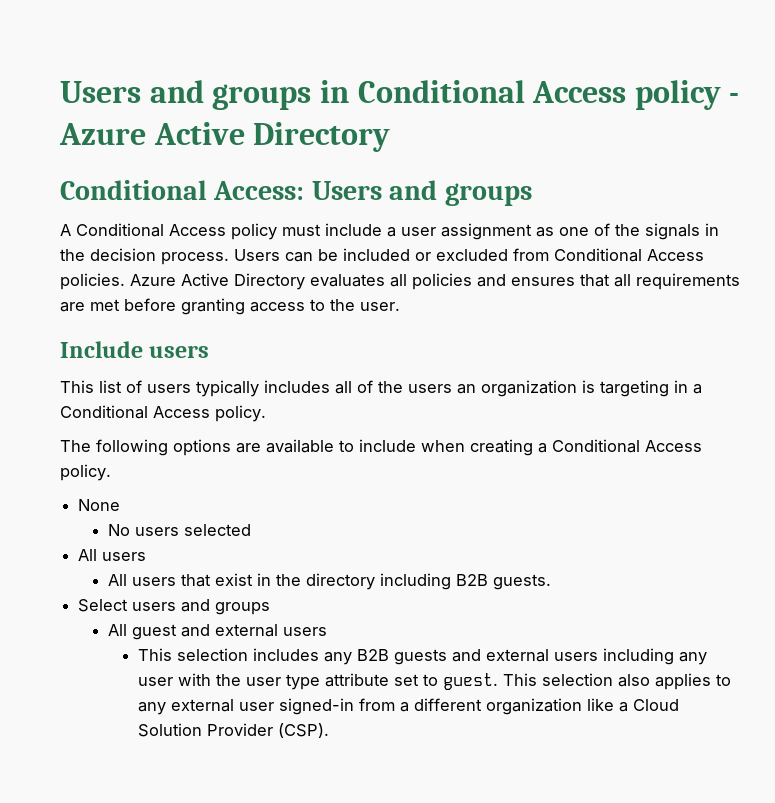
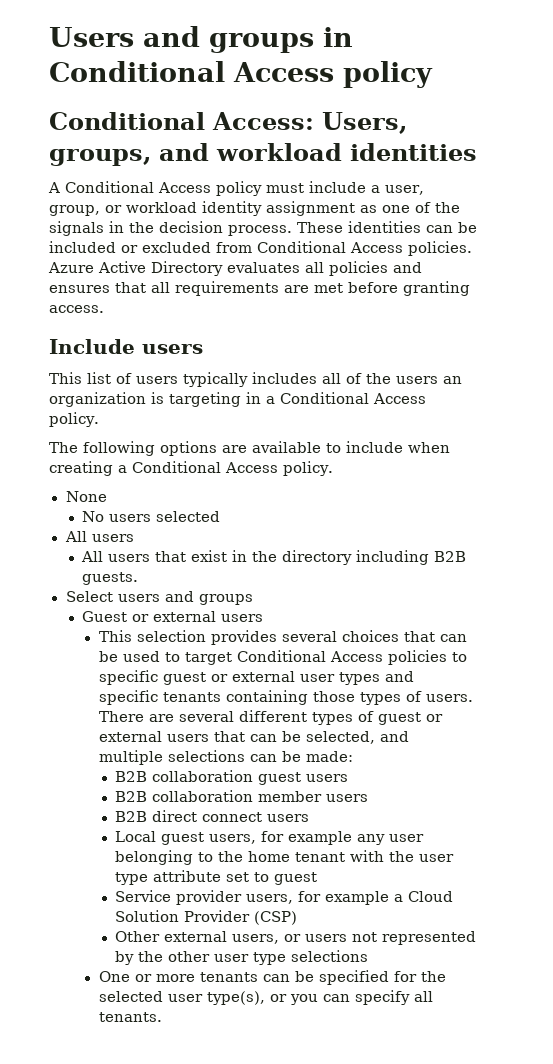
[729,93,740,103] [59,122,391,152] [60,180,532,206] - Azure Active Directory // Conditional Access: Users and groups -> [49,112,407,134] [49,143,477,166] // Conditional Access: Users, groups, and workload identities
[401,227,436,236] user -> [385,185,424,195] [49,201,262,216] user, group, or workload identity
[234,249,280,261] Users -> [297,221,421,233] These identities
[250,299,400,312] access to the user. -> [49,305,104,313] access.
[107,624,210,640] All guest and -> [82,611,150,622] Guest or
[252,648,707,665] [137,677,173,686] includes any B2B guests and external users including any user -> [210,630,467,645] [98,650,467,665] [98,670,414,685] [98,690,473,705] [98,710,443,725] [98,731,409,744] [98,750,353,765] [115,770,349,785] [115,790,369,802] [115,810,310,822] [115,831,425,845] [115,850,346,865] provides several choices that can be used to target Conditional Access policies to specific guest or external user types and specific tenants containing those types of users. There are several different types of guest or external users that can be selected, and multiple selections can be made: // B2B collaboration guest users // B2B collaboration member users // B2B direct connect users // Local guest users, for example any user belonging to the home tenant
[442,673,731,690] [137,698,679,715] [137,723,329,738] guest. This selection also applies to any external user signed-in from a different organization like a Cloud Solution Provider (CSP). -> [274,872,318,885] [115,890,454,905] [115,910,298,925] [115,931,477,945] [115,950,369,965] [98,970,446,985] [98,990,433,1005] [98,1012,162,1022] guest // Service provider users, for example a Cloud Solution Provider (CSP) // Other external users, or users not represented by the other user type selections // One or more tenants can be specified for the selected user type(s), or you can specify all tenants.

